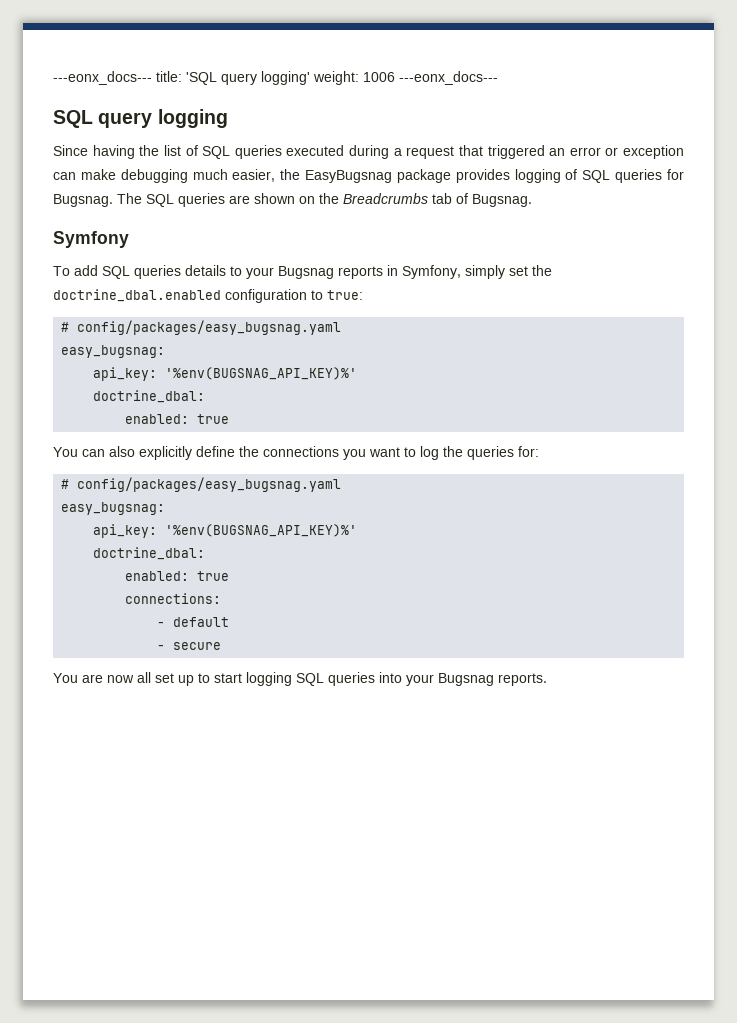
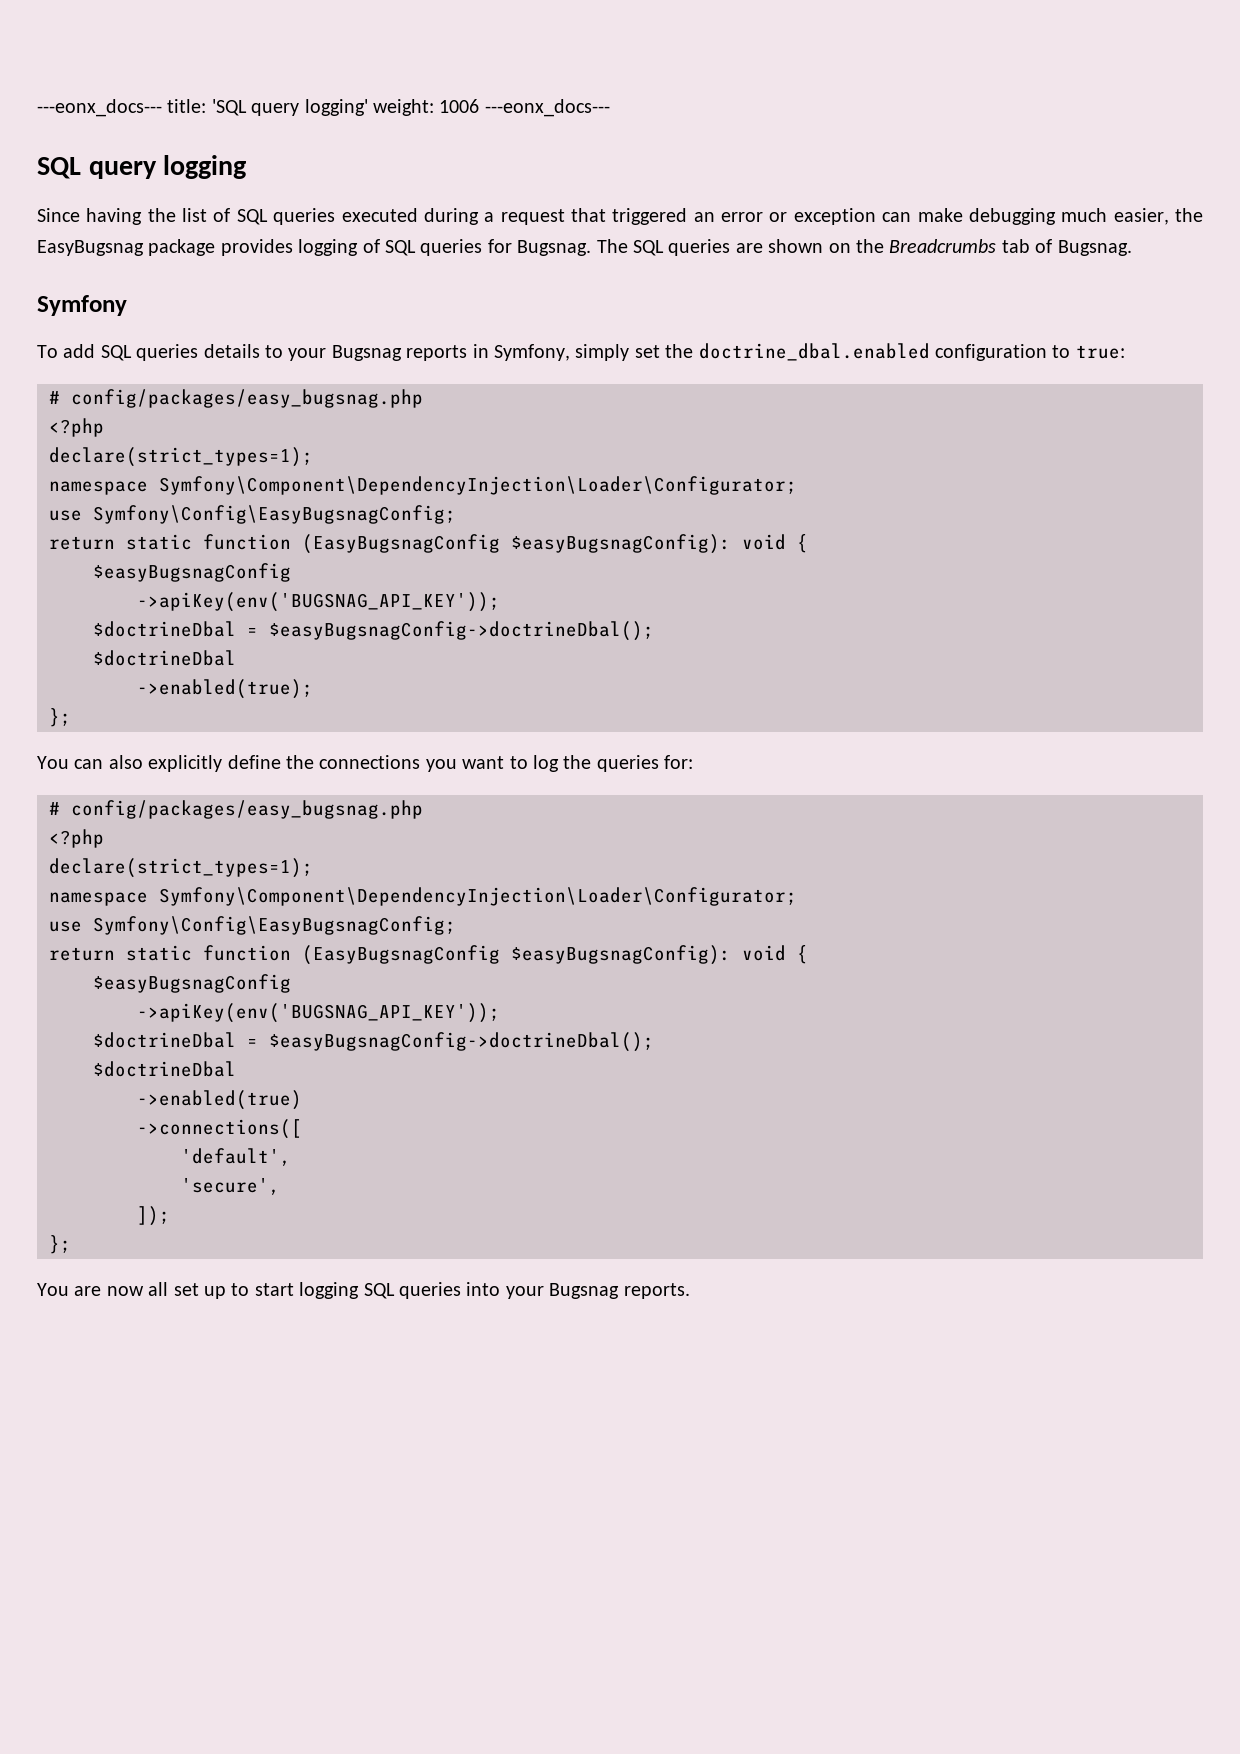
[77,320,342,335] [61,345,166,358] [93,367,358,381] [93,390,206,403] [125,414,230,424] config/packages/easy_bugsnag.yaml // easy_bugsnag: // api_key: '%env(BUGSNAG_API_KEY)%' // doctrine_dbal: // enabled: true -> [71,389,423,408] [49,418,104,437] [49,447,313,467] [49,476,797,495] [49,505,456,524] [49,534,808,554] [93,563,291,582] [137,592,500,612] [93,621,654,641] [93,650,236,666] [137,679,313,699] [49,708,71,727] config/packages/easy_bugsnag.php // <?php // declare(strict_types=1); // namespace Symfony\Component\DependencyInjection\Loader\Configurator; // use Symfony\Config\EasyBugsnagConfig; // return static function (EasyBugsnagConfig $easyBugsnagConfig): void { // $easyBugsnagConfig // ->apiKey(env('BUGSNAG_API_KEY')); // $doctrineDbal = $easyBugsnagConfig->doctrineDbal(); // $doctrineDbal // ->enabled(true); // };
[77,477,342,492] [61,502,166,515] [93,524,358,538] [93,547,206,560] [125,571,230,581] [125,593,222,604] [157,617,230,627] [157,642,222,650] config/packages/easy_bugsnag.yaml // easy_bugsnag: // api_key: '%env(BUGSNAG_API_KEY)%' // doctrine_dbal: // enabled: true // connections: // - default // - secure -> [71,800,423,819] [49,829,104,848] [49,858,313,878] [49,887,797,906] [49,916,456,935] [49,945,808,965] [93,974,291,993] [137,1003,500,1023] [93,1032,654,1052] [93,1061,236,1077] [137,1090,302,1110] [137,1119,302,1139] [181,1148,291,1166] [181,1178,280,1195] [137,1206,170,1226] [49,1235,71,1254] config/packages/easy_bugsnag.php // <?php // declare(strict_types=1); // namespace Symfony\Component\DependencyInjection\Loader\Configurator; // use Symfony\Config\EasyBugsnagConfig; // return static function (EasyBugsnagConfig $easyBugsnagConfig): void { // $easyBugsnagConfig // ->apiKey(env('BUGSNAG_API_KEY')); // $doctrineDbal = $easyBugsnagConfig->doctrineDbal(); // $doctrineDbal // ->enabled(true) // ->connections([ // 'default', // 'secure', // ]); // };

